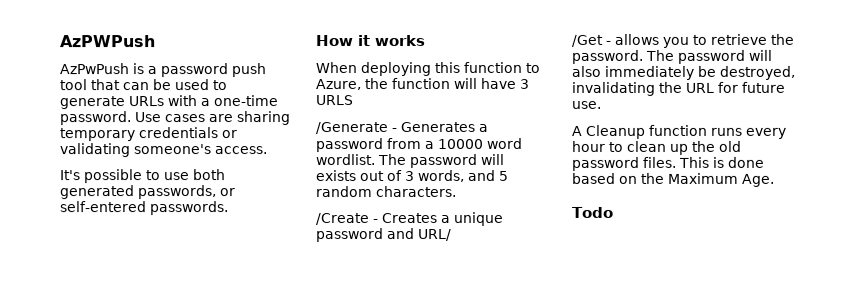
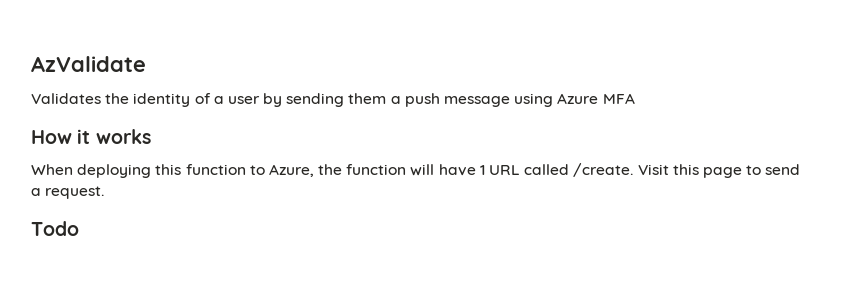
[59,35,155,48] [59,63,266,78] [59,79,227,91] [59,95,278,110] [59,111,290,126] [59,127,237,142] [59,143,268,158] [60,169,226,184] [60,185,236,200] [60,201,229,216] AzPWPush // AzPwPush is a password push tool that can be used to generate URLs with a one-time password. Use cases are sharing temporary credentials or validating someone's access. // It's possible to use both generated passwords, or self-entered passwords. -> [31,56,146,72] [31,93,635,107] AzValidate // Validates the identity of a user by sending them a push message using Azure MFA
[519,78,529,89] [315,95,353,106] [315,121,488,135] [315,137,522,153] [316,153,505,169] [316,169,509,183] [316,185,457,198] [316,211,504,226] [316,228,452,243] [571,33,794,48] [571,49,772,64] [571,65,795,80] [571,81,785,96] [571,100,601,109] [571,124,786,139] [571,140,741,155] [572,156,765,171] [572,172,775,187] 3 URLS // /Generate - Generates a password from a 10000 word wordlist. The password will exists out of 3 words, and 5 random characters. // /Create - Creates a unique password and URL/ // /Get - allows you to retrieve the password. The password will also immediately be destroyed, invalidating the URL for future use. // A Cleanup function runs every hour to clean up the old password files. This is done based on the Maximum Age. -> [479,163,801,178] [31,186,105,199] 1 URL called /create. Visit this page to send a request.

